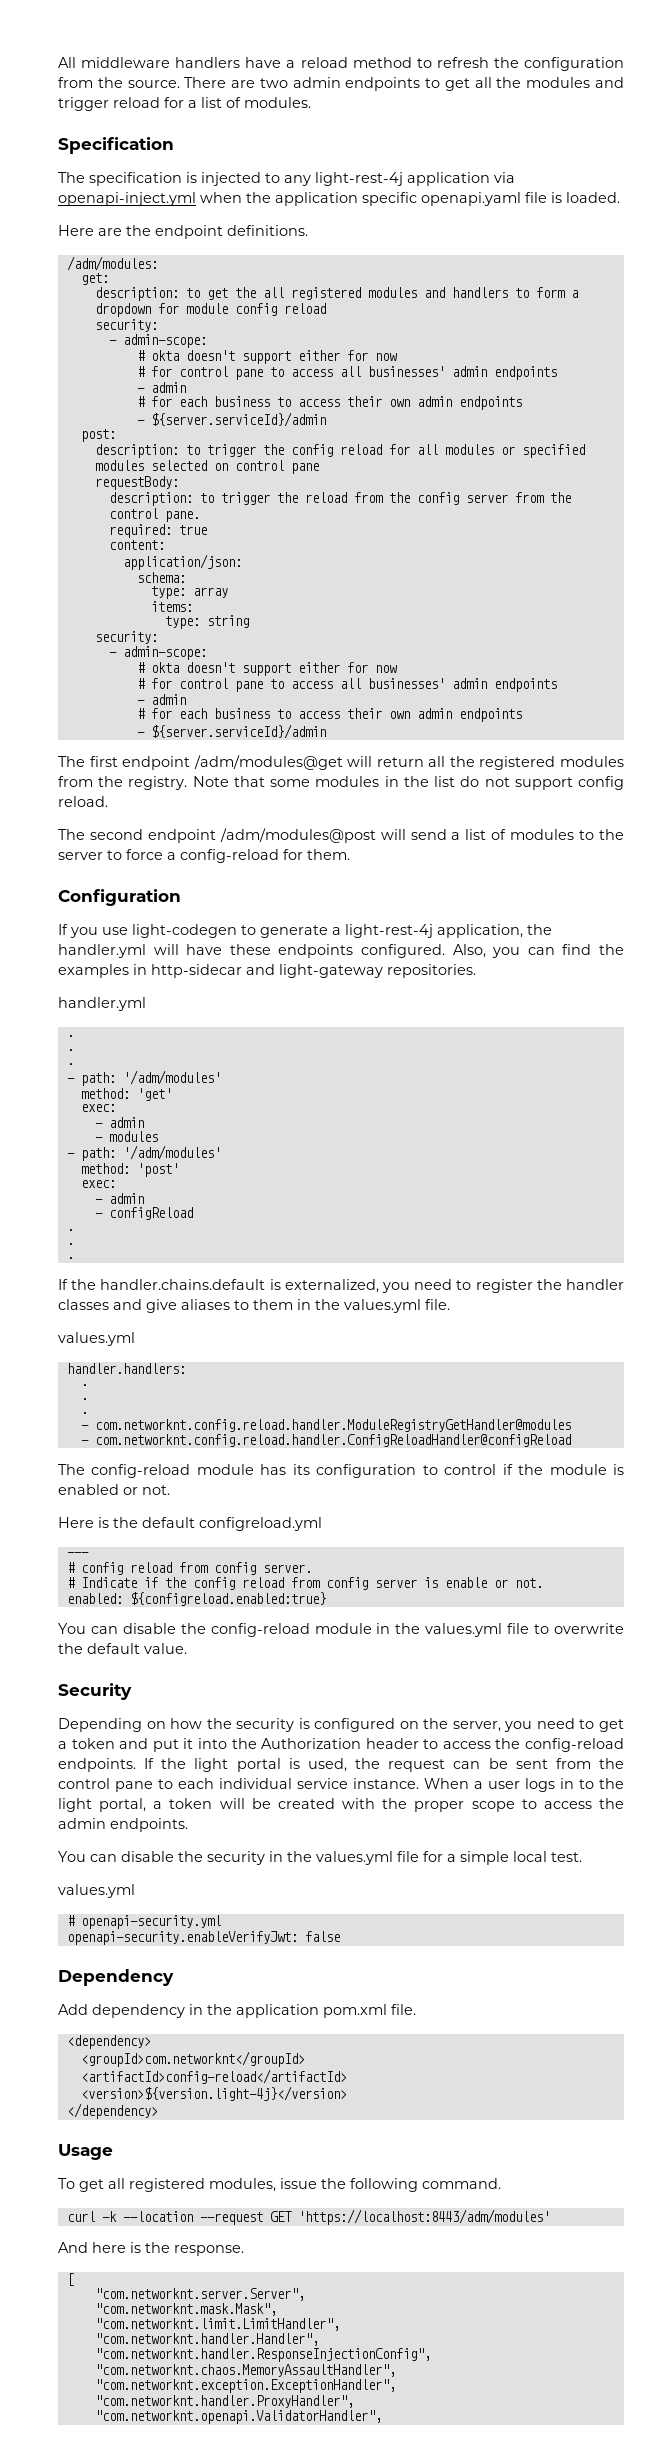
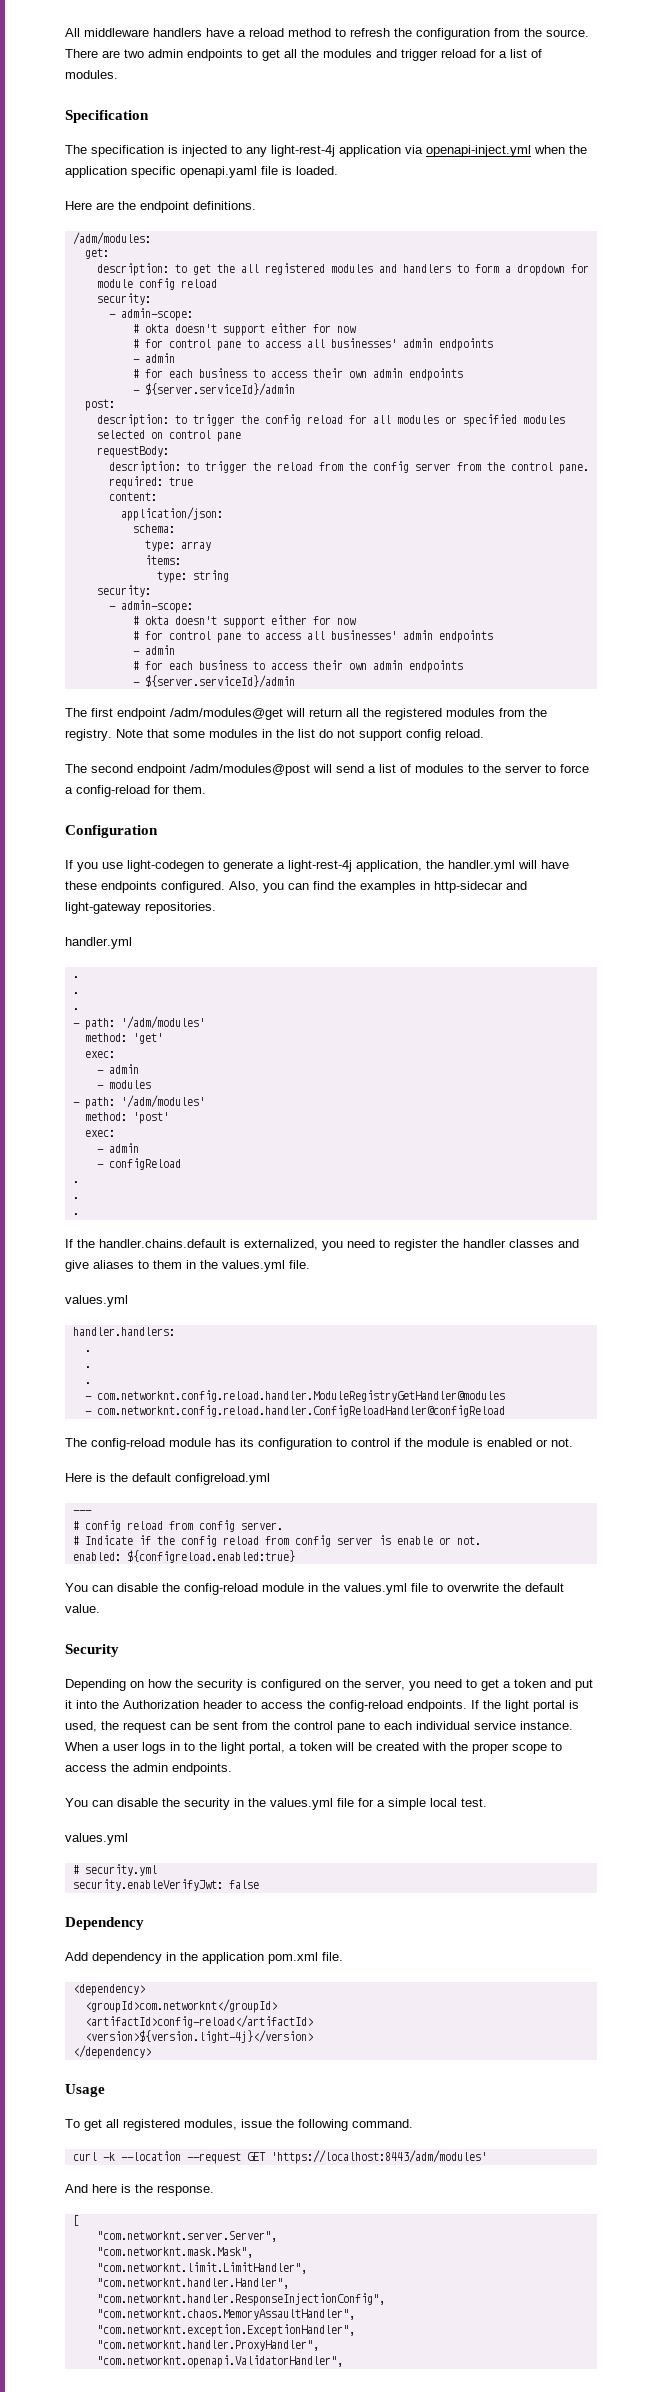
[80,1915,221,1929] [66,1931,298,1945] openapi-security.yml // openapi-security.enableVerifyJwt: -> [84,1864,157,1876] [72,1879,223,1891] security.yml // security.enableVerifyJwt:

